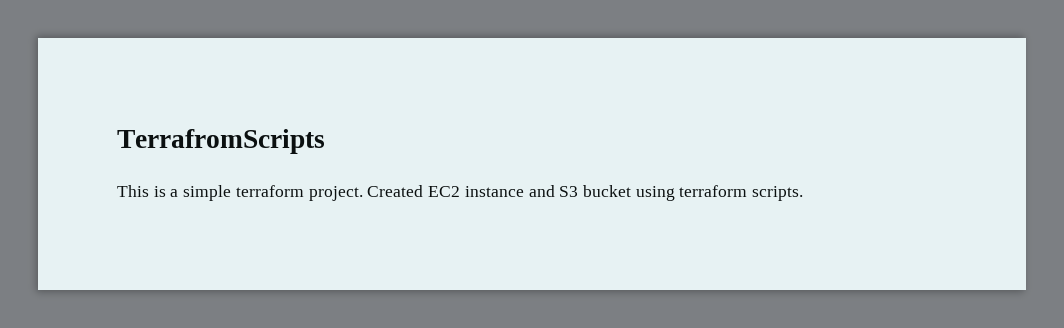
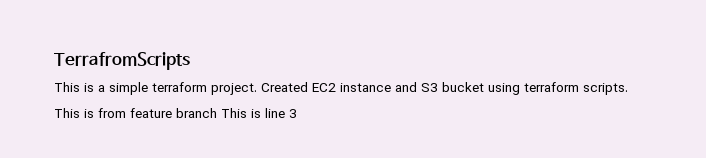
(804, 193) none -> [54,108,297,118] // This is from feature branch This is line 3

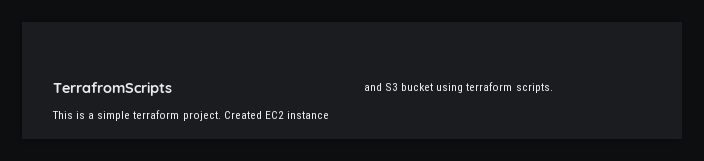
[54,108,297,118] // This is from feature branch This is line 3 -> (553, 88) none

